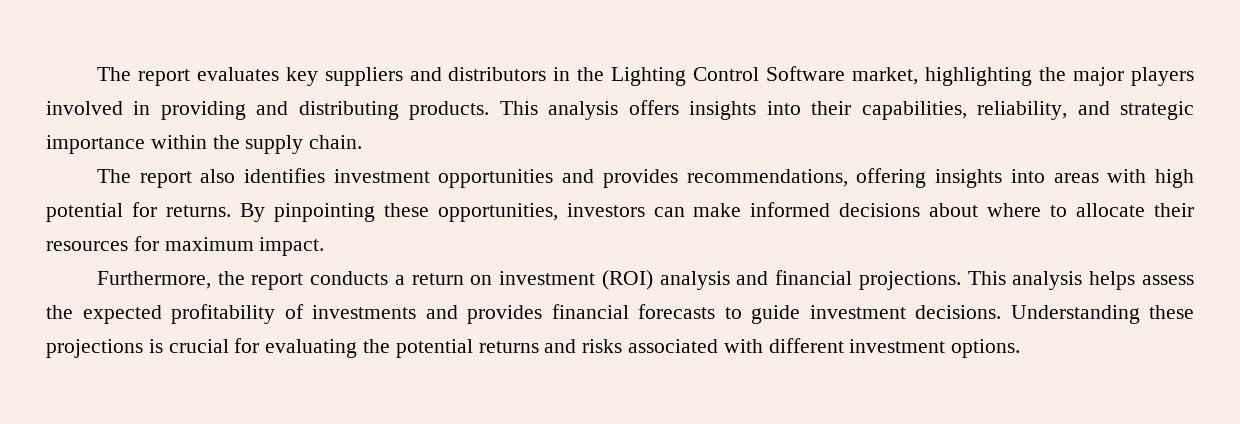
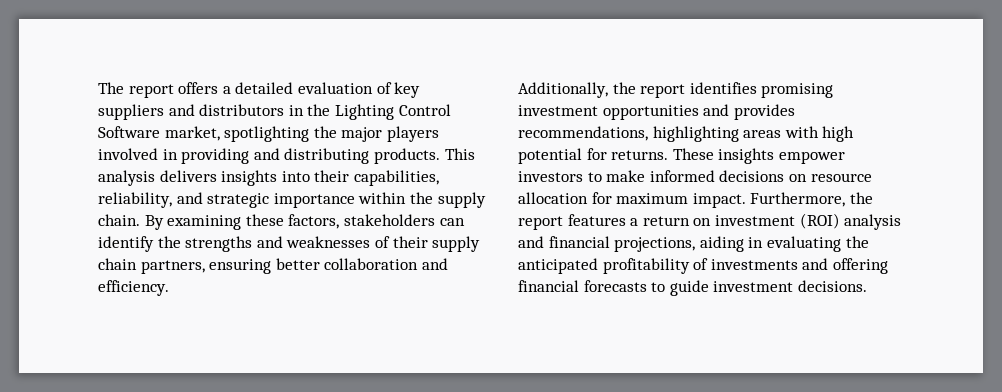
[96,67,279,86] The report evaluates -> [98,82,392,98] The report offers a detailed evaluation of
[925,67,1033,86] highlighting -> [224,126,310,142] spotlighting
[628,100,679,115] offers -> [159,170,217,182] delivers
[96,168,325,188] // The report also identifies -> [144,214,465,230] [98,236,481,252] [98,258,448,274] [98,280,169,296] [518,82,834,98] By examining these factors, stakeholders can identify the strengths and weaknesses of their supply chain partners, ensuring better collaboration and efficiency. // Additionally, the report identifies promising
[856,168,1045,188] offering insights into -> [652,126,739,142] highlighting
[239,202,1194,222] [46,241,128,251] By pinpointing these opportunities, investors can make informed decisions about where to allocate their resources -> [672,148,845,164] [518,170,872,182] [518,192,588,204] These insights empower investors to make informed decisions on resource allocation
(325, 246) // -> (746, 200) none
[310,271,389,285] conducts -> [567,214,626,226] features
[858,271,1194,290] [46,305,162,324] projections. This analysis helps assess the expected -> [614,236,869,252] [518,258,598,274] projections, aiding in evaluating the anticipated
[467,305,542,324] provides -> [832,258,888,274] offering
[1010,305,1194,324] [46,338,1021,358] Understanding these projections is crucial for evaluating the potential returns and risks associated with different investment options. -> (867, 286) none

